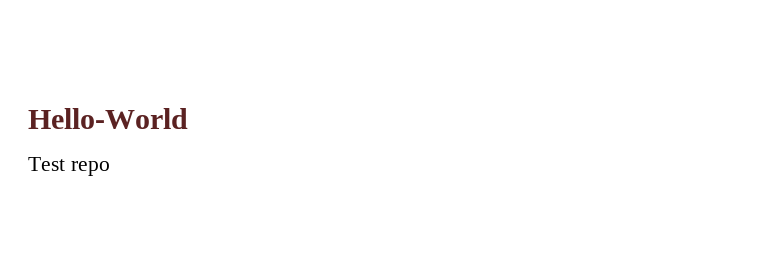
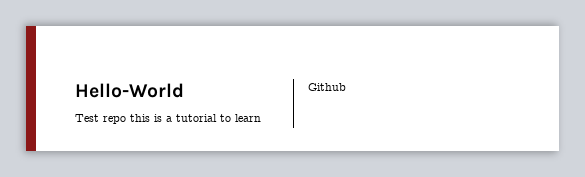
(110, 168) none -> [130,114,261,122] [308,83,346,91] this is a tutorial to learn Github

